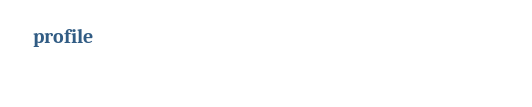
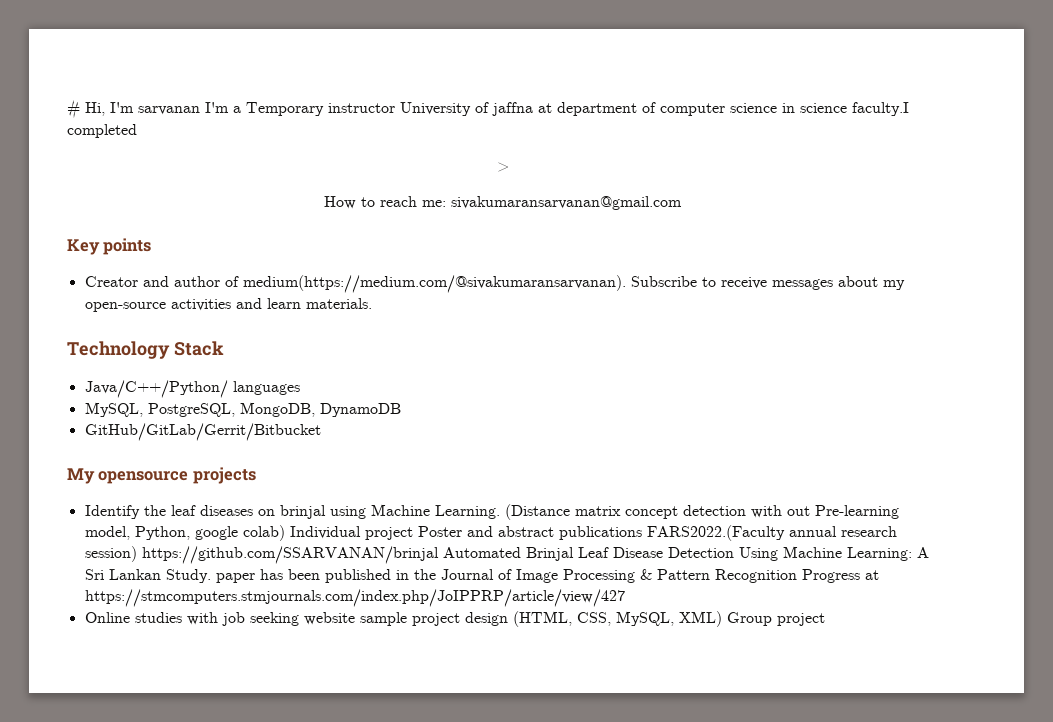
[33,28,93,47] profile -> [67,99,909,119] [67,124,137,138] [496,162,509,172] [324,196,682,210] [67,238,152,255] [84,275,905,293] [84,298,372,312] [67,341,224,359] [84,380,300,398] [84,402,401,417] [84,423,321,441] [67,467,256,484] [84,504,899,520] [84,525,897,541] [84,546,929,564] [84,569,879,583] [84,589,625,607] [84,611,825,627] # Hi, I'm sarvanan I'm a Temporary instructor University of jaffna at department of computer science in science faculty.I completed // > // How to reach me: sivakumaransarvanan@gmail.com // Key points // Creator and author of medium(https://medium.com/@sivakumaransarvanan). Subscribe to receive messages about my open-source activities and learn materials. // Technology Stack // Java/C++/Python/ languages // MySQL, PostgreSQL, MongoDB, DynamoDB // GitHub/GitLab/Gerrit/Bitbucket // My opensource projects // Identify the leaf diseases on brinjal using Machine Learning. (Distance matrix concept detection with out Pre-learning model, Python, google colab) Individual project Poster and abstract publications FARS2022.(Faculty annual research session) https://github.com/SSARVANAN/brinjal Automated Brinjal Leaf Disease Detection Using Machine Learning: A Sri Lankan Study. paper has been published in the Journal of Image Processing & Pattern Recognition Progress at https://stmcomputers.stmjournals.com/index.php/JoIPPRP/article/view/427 // Online studies with job seeking website sample project design (HTML, CSS, MySQL, XML) Group project

